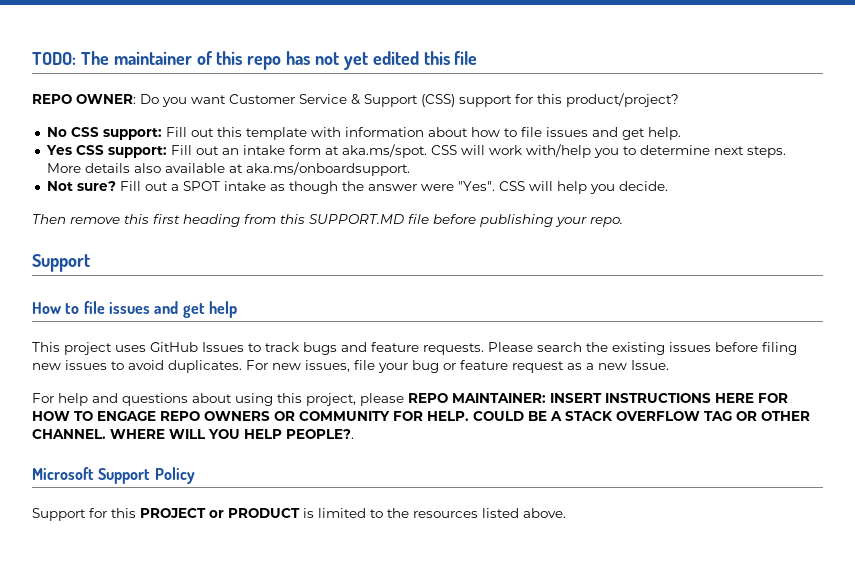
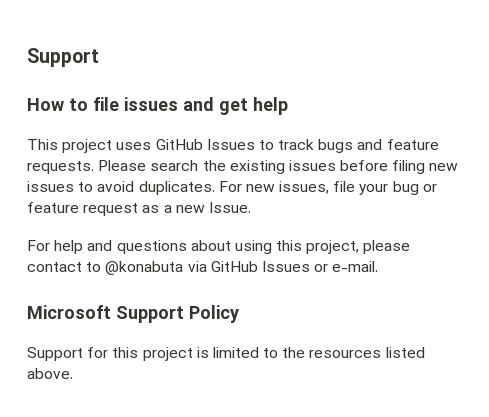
[32,51,478,70] [32,93,679,107] [46,127,681,140] [45,144,786,158] [46,162,410,176] [46,181,668,194] [32,214,623,227] TODO: The maintainer of this repo has not yet edited this file // REPO OWNER: Do you want Customer Service & Support (CSS) support for this product/project? // No CSS support: Fill out this template with information about how to file issues and get help. // Yes CSS support: Fill out an intake form at aka.ms/spot. CSS will work with/help you to determine next steps. More details also available at aka.ms/onboardsupport. // Not sure? Fill out a SPOT intake as though the answer were "Yes". CSS will help you decide. // Then remove this first heading from this SUPPORT.MD file before publishing your repo. // -> (27, 57) none
[408,393,788,403] [32,411,810,421] [32,429,354,439] REPO MAINTAINER: INSERT INSTRUCTIONS HERE FOR HOW TO ENGAGE REPO OWNERS OR COMMUNITY FOR HELP. COULD BE A STACK OVERFLOW TAG OR OTHER CHANNEL. WHERE WILL YOU HELP PEOPLE?. -> [27,261,379,275] contact to @konabuta via GitHub Issues or e-mail.
[140,508,300,518] PROJECT or PRODUCT -> [142,347,193,361] project

